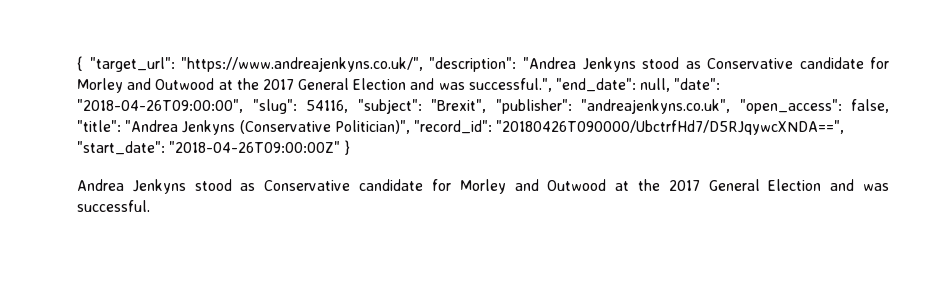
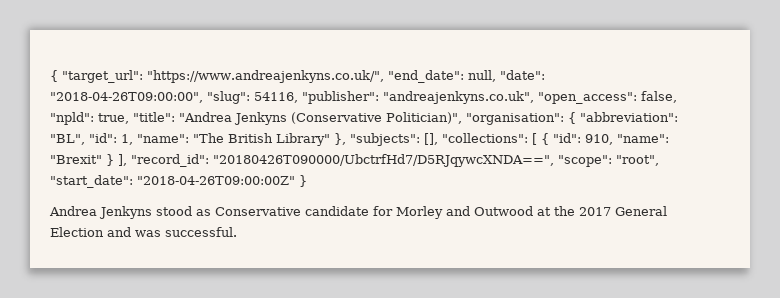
[429,57,889,72] [77,78,552,93] "description": "Andrea Jenkyns stood as Conservative candidate for Morley and Outwood at the 2017 General Election and was successful.", -> (384, 76) none
[357,99,486,114] "subject": "Brexit", -> (298, 97) none
(889, 106) none -> [50,112,129,125] "npld": true,
[413,120,845,135] "record_id": "20180426T090000/UbctrfHd7/D5RJqywcXNDA==", -> [466,112,678,125] [50,133,669,146] [50,154,659,167] "organisation": { "abbreviation": "BL", "id": 1, "name": "The British Library" }, "subjects": [], "collections": [ { "id": 910, "name": "Brexit" } ], "record_id": "20180426T090000/UbctrfHd7/D5RJqywcXNDA==", "scope": "root",

